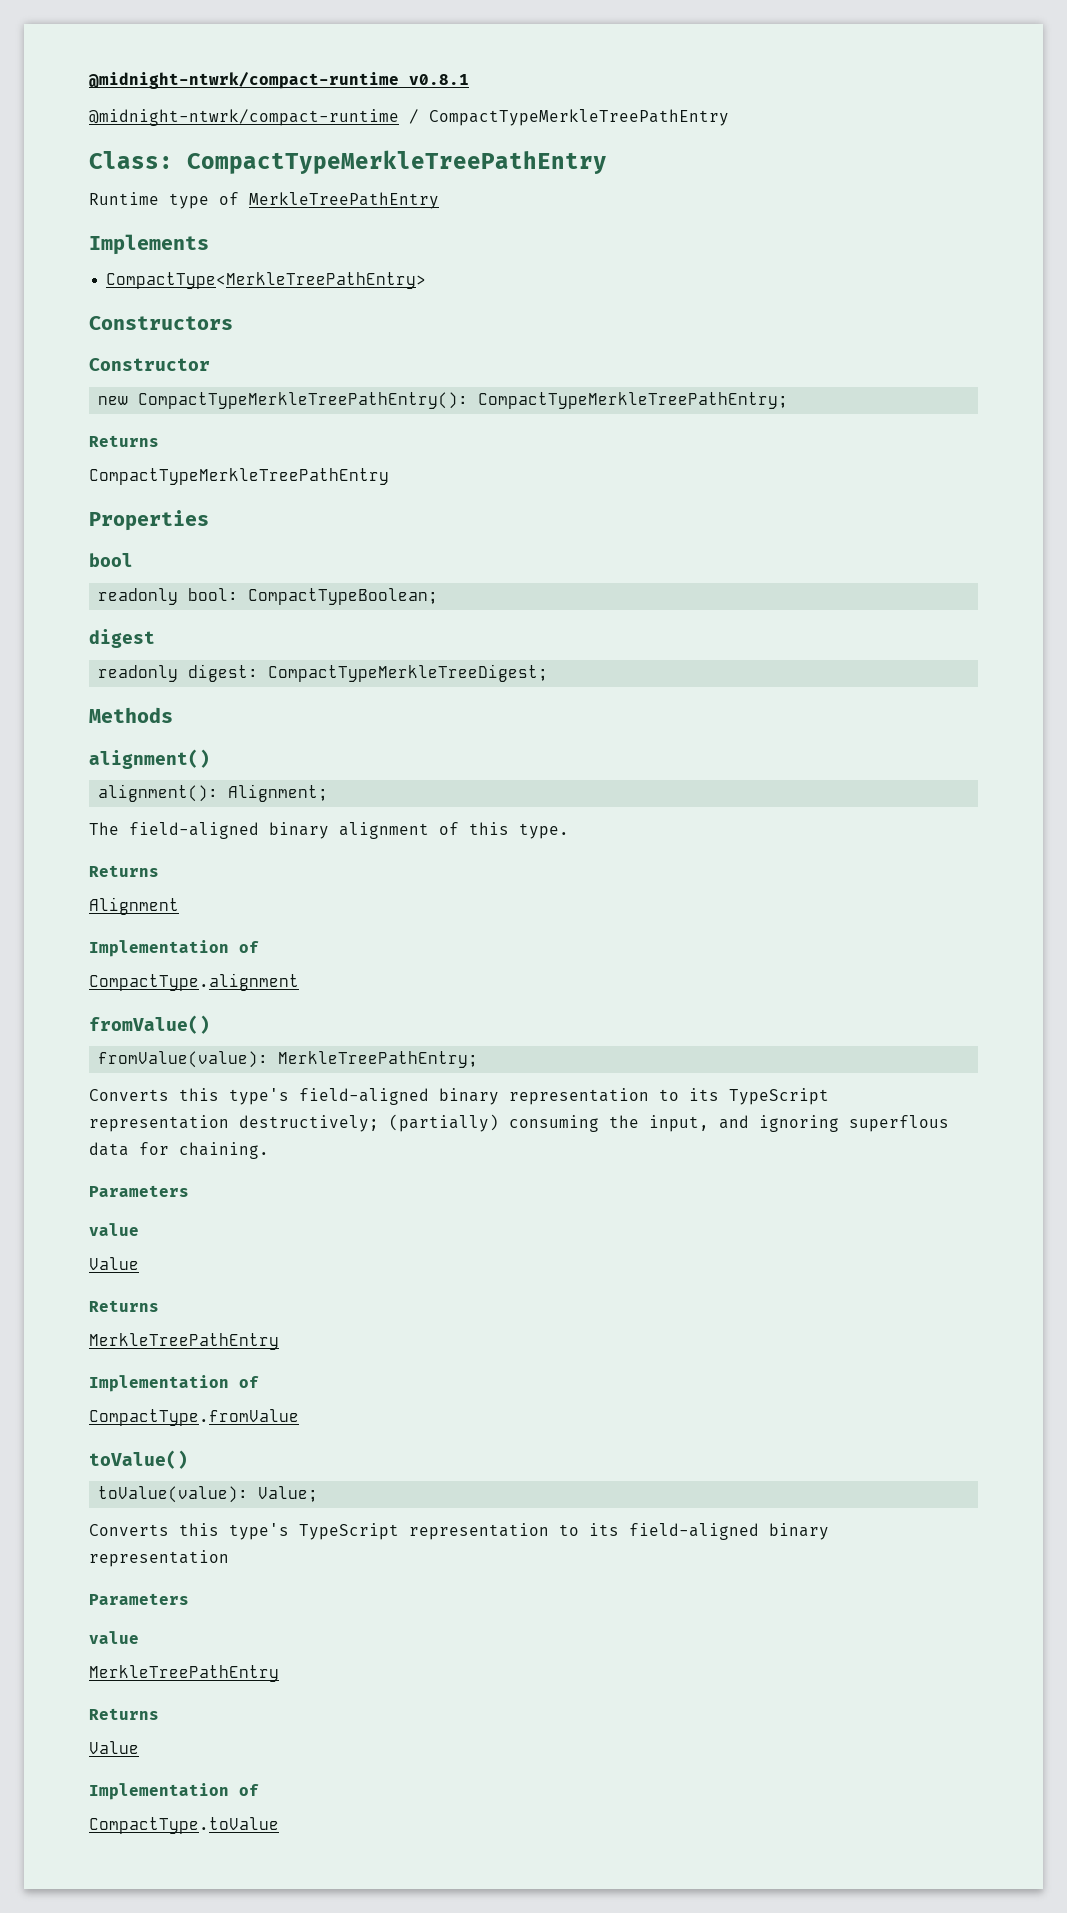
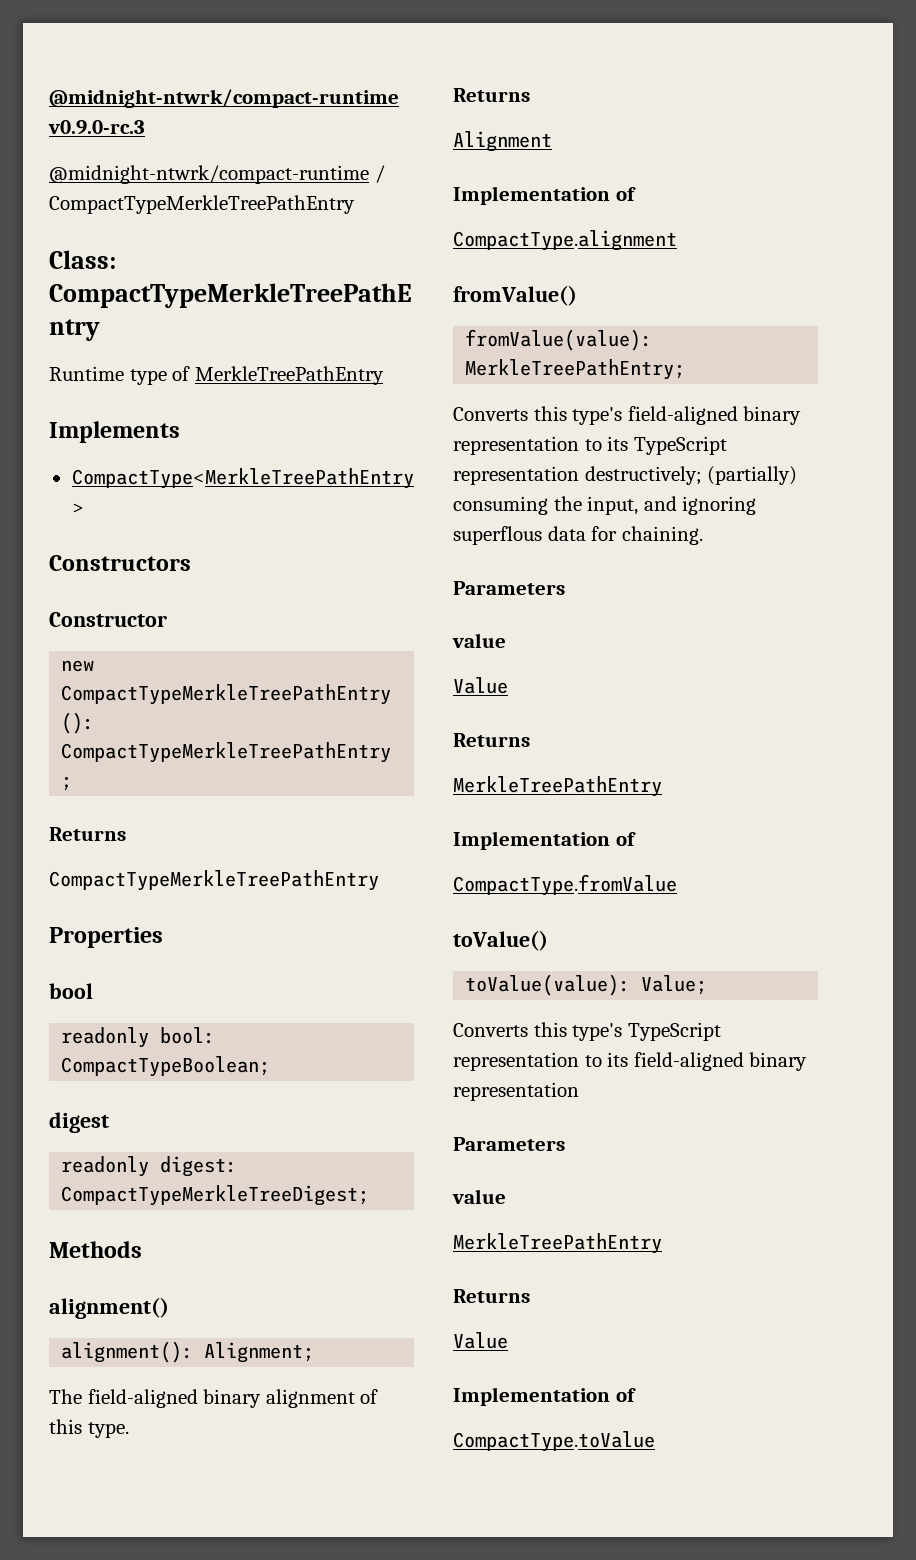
[88,72,469,89] @midnight-ntwrk/compact-runtime v0.8.1 -> [49,89,399,108] [48,120,145,135] @midnight-ntwrk/compact-runtime v0.9.0-rc.3

